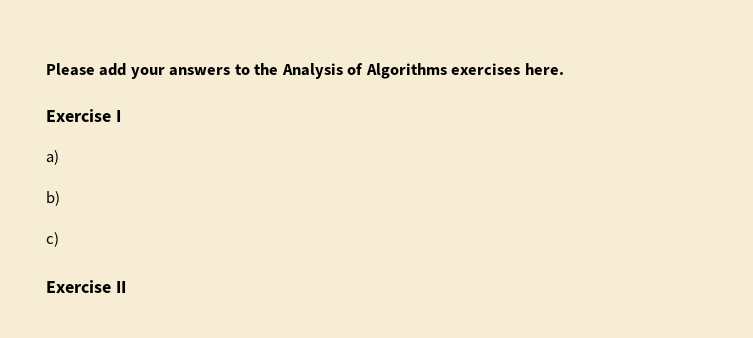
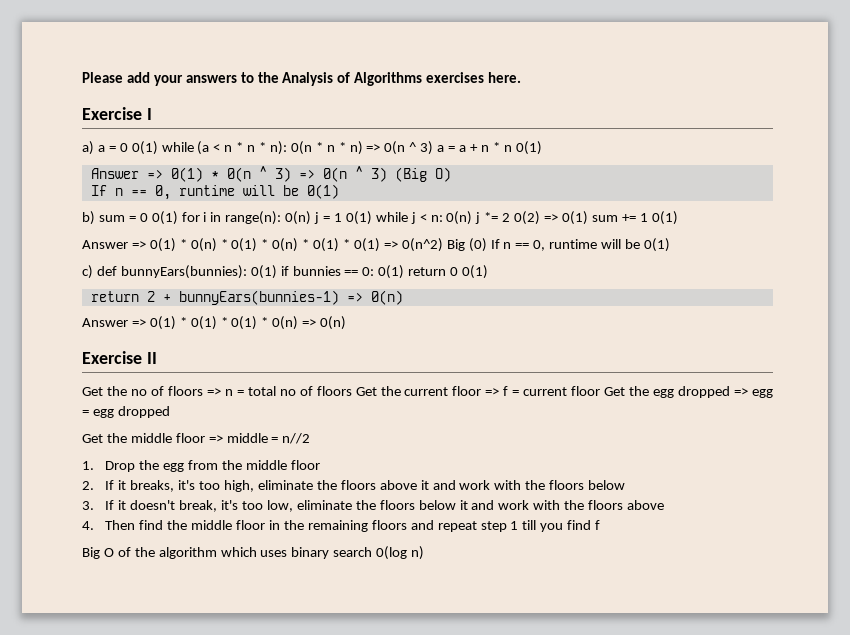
[46,191,60,206] [46,232,59,247] [46,280,126,293] // b) // c) // Exercise II -> [97,141,542,155] [90,166,451,182] [90,184,339,200] [82,211,678,225] [82,238,670,252] [82,265,489,279] [90,290,403,305] [82,316,347,330] [82,351,157,364] [82,386,773,398] [82,406,170,418] [82,433,311,444] [82,460,320,472] [82,480,626,492] [82,500,665,512] [82,520,601,532] [82,546,425,560] a = 0 0(1) while (a < n * n * n): 0(n * n * n) => 0(n ^ 3) a = a + n * n 0(1) // Answer => 0(1) * 0(n ^ 3) => 0(n ^ 3) (Big O) // If n == 0, runtime will be 0(1) // b) sum = 0 0(1) for i in range(n): 0(n) j = 1 0(1) while j < n: 0(n) j *= 2 0(2) => 0(1) sum += 1 0(1) // Answer => 0(1) * 0(n) * 0(1) * 0(n) * 0(1) * 0(1) => 0(n^2) Big (0) If n == 0, runtime will be 0(1) // c) def bunnyEars(bunnies): 0(1) if bunnies == 0: 0(1) return 0 0(1) // return 2 + bunnyEars(bunnies-1) => 0(n) // Answer => 0(1) * 0(1) * 0(1) * 0(n) => 0(n) // Exercise II // Get the no of floors => n = total no of floors Get the current floor => f = current floor Get the egg dropped => egg = egg dropped // Get the middle floor => middle = n//2 // 1. Drop the egg from the middle floor // 2. If it breaks, it's too high, eliminate the floors above it and work with the floors below // 3. If it doesn't break, it's too low, eliminate the floors below it and work with the floors above // 4. Then find the middle floor in the remaining floors and repeat step 1 till you find f // Big O of the algorithm which uses binary search 0(log n)

